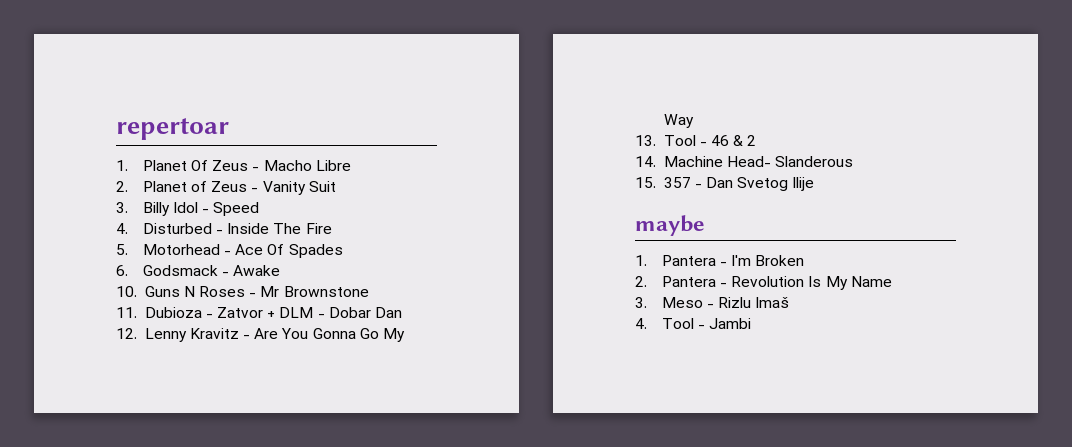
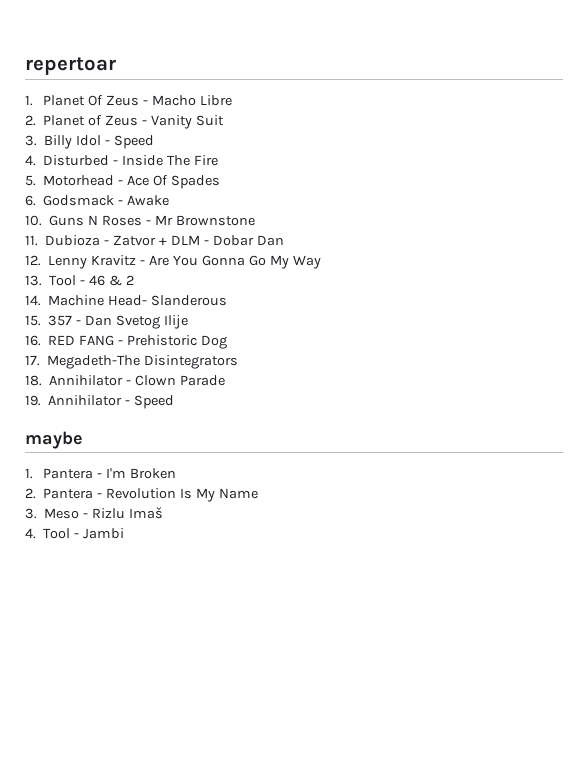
(815, 184) none -> [25,335,227,349] [25,355,239,369] [25,375,225,386] [25,395,175,409] // 16. RED FANG - Prehistoric Dog // 17. Megadeth-The Disintegrators // 18. Annihilator - Clown Parade // 19. Annihilator - Speed

